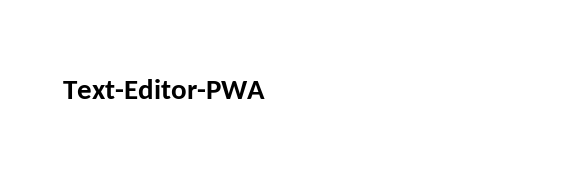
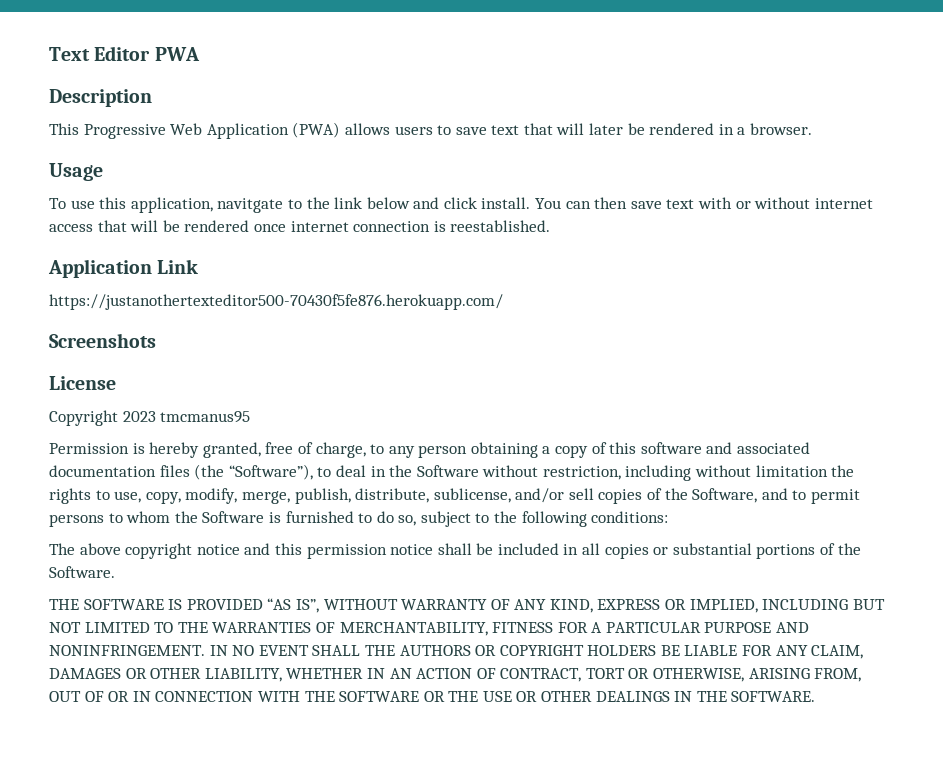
[63,79,265,99] Text-Editor-PWA -> [49,46,200,61] [49,89,152,107] [49,122,813,139] [49,163,103,181] [49,197,873,213] [49,220,551,232] [48,259,199,278] [49,294,503,310] [49,333,156,348] [49,376,116,390] [49,410,251,426] [49,442,811,458] [49,464,855,481] [49,488,861,504] [49,511,669,527] [49,543,861,559] [49,566,115,578] [49,598,885,613] [49,622,810,636] [49,645,864,659] [49,668,862,682] [49,691,816,702] Text Editor PWA // Description // This Progressive Web Application (PWA) allows users to save text that will later be rendered in a browser. // Usage // To use this application, navitgate to the link below and click install. You can then save text with or without internet access that will be rendered once internet connection is reestablished. // Application Link // https://justanothertexteditor500-70430f5fe876.herokuapp.com/ // Screenshots // License // Copyright 2023 tmcmanus95 // Permission is hereby granted, free of charge, to any person obtaining a copy of this software and associated documentation files (the “Software”), to deal in the Software without restriction, including without limitation the rights to use, copy, modify, merge, publish, distribute, sublicense, and/or sell copies of the Software, and to permit persons to whom the Software is furnished to do so, subject to the following conditions: // The above copyright notice and this permission notice shall be included in all copies or substantial portions of the Software. // THE SOFTWARE IS PROVIDED “AS IS”, WITHOUT WARRANTY OF ANY KIND, EXPRESS OR IMPLIED, INCLUDING BUT NOT LIMITED TO THE WARRANTIES OF MERCHANTABILITY, FITNESS FOR A PARTICULAR PURPOSE AND NONINFRINGEMENT. IN NO EVENT SHALL THE AUTHORS OR COPYRIGHT HOLDERS BE LIABLE FOR ANY CLAIM, DAMAGES OR OTHER LIABILITY, WHETHER IN AN ACTION OF CONTRACT, TORT OR OTHERWISE, ARISING FROM, OUT OF OR IN CONNECTION WITH THE SOFTWARE OR THE USE OR OTHER DEALINGS IN THE SOFTWARE.

